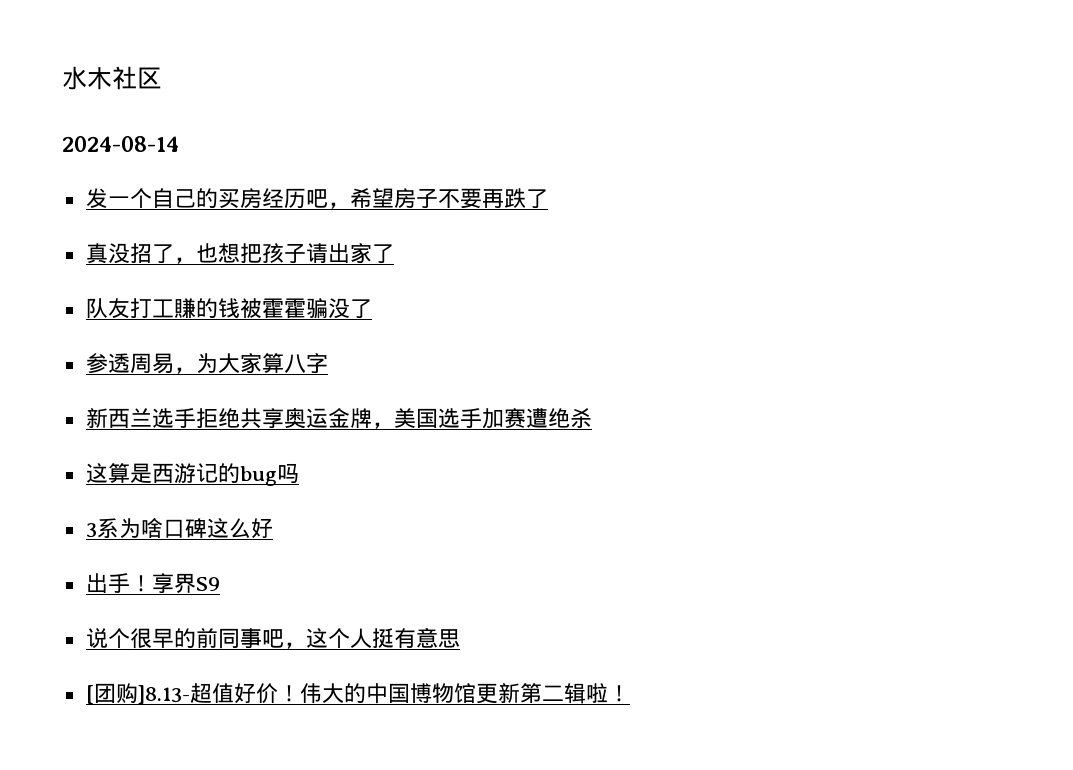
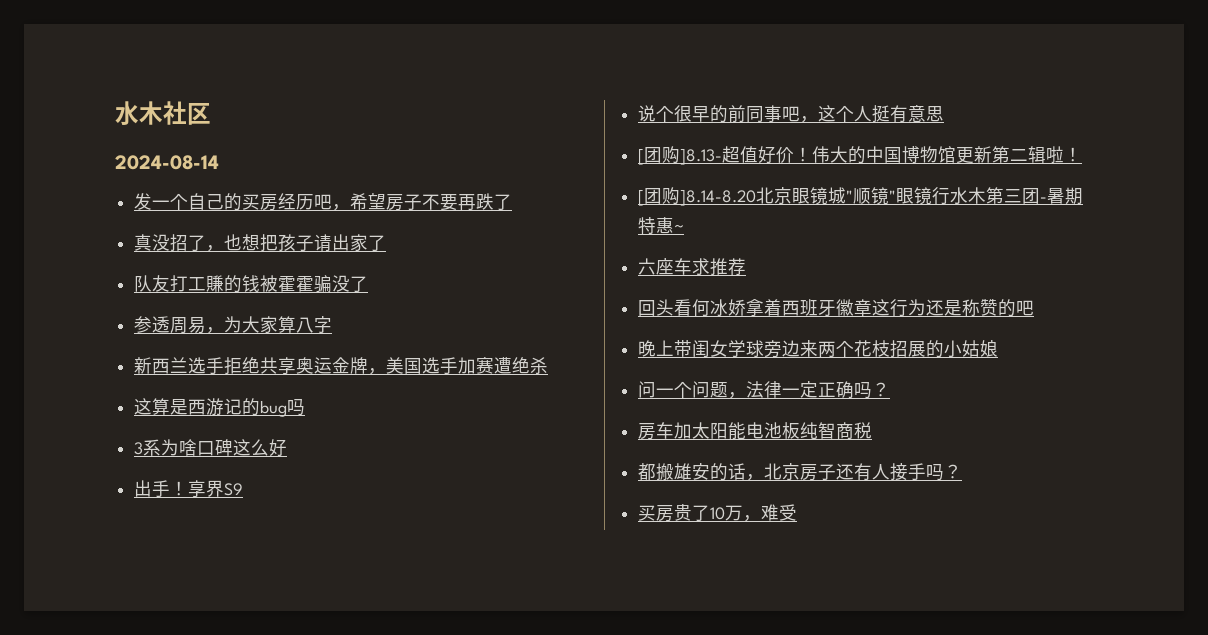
(630, 693) none -> [638,187,1084,206] [638,217,685,234] [638,258,747,276] [638,299,1035,317] [638,340,999,358] [638,381,891,399] [638,422,873,440] [638,463,963,481] [638,504,798,522] // [团购]8.14-8.20北京眼镜城"顺镜"眼镜行水木第三团-暑期特惠~ // 六座车求推荐 // 回头看何冰娇拿着西班牙徽章这行为还是称赞的吧 // 晚上带闺女学球旁边来两个花枝招展的小姑娘 // 问一个问题，法律一定正确吗？ // 房车加太阳能电池板纯智商税 // 都搬雄安的话，北京房子还有人接手吗？ // 买房贵了10万，难受

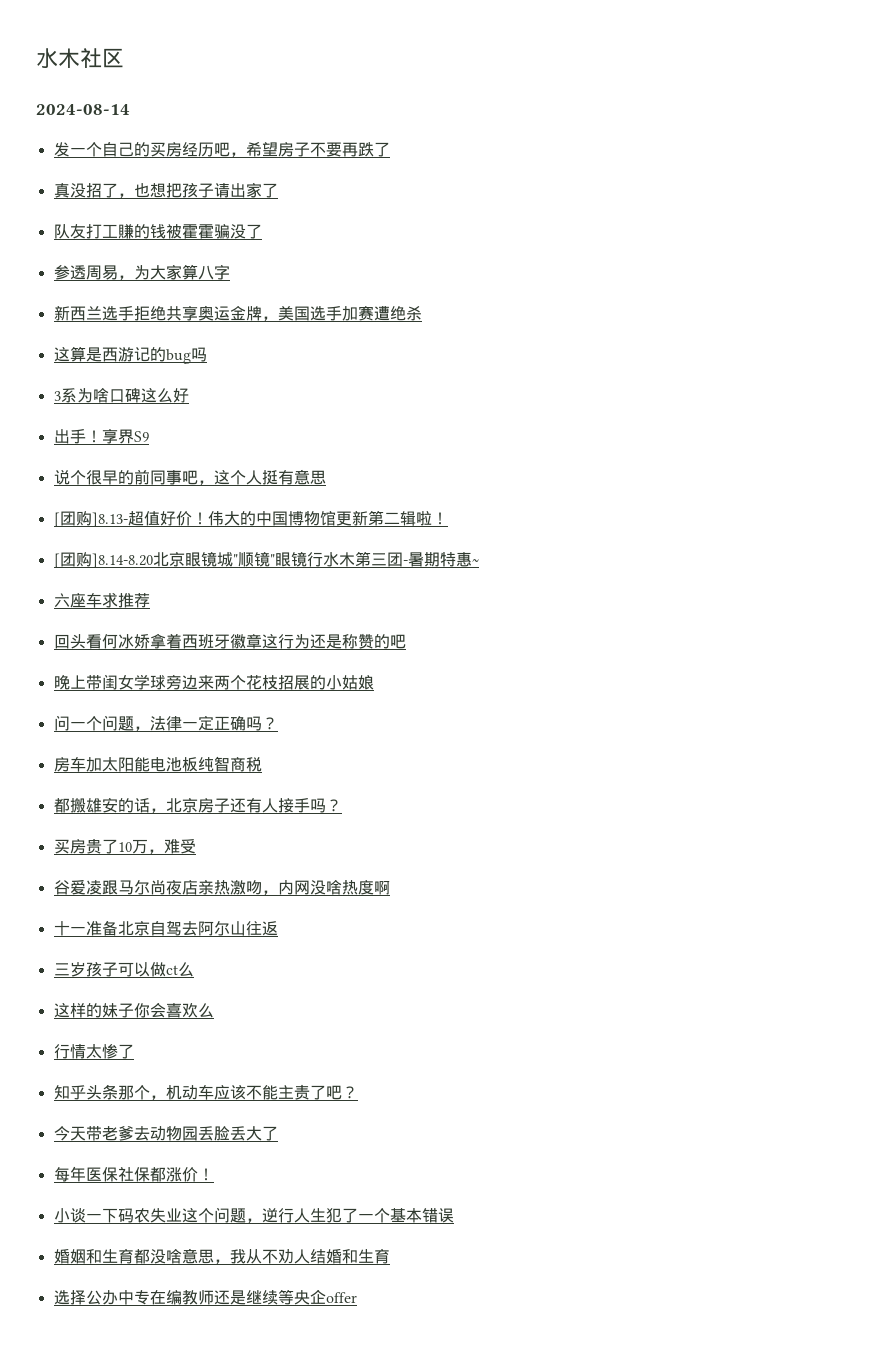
(798, 512) none -> [53,879,390,895] [53,920,278,936] [53,962,194,977] [53,1002,214,1018] [53,1044,134,1059] [53,1084,358,1100] [53,1126,278,1141] [53,1166,214,1182] [53,1207,454,1223] [53,1248,390,1264] [53,1289,357,1305] // 谷爱凌跟马尔尚夜店亲热激吻，内网没啥热度啊 // 十一准备北京自驾去阿尔山往返 // 三岁孩子可以做ct么 // 这样的妹子你会喜欢么 // 行情太惨了 // 知乎头条那个，机动车应该不能主责了吧？ // 今天带老爹去动物园丢脸丢大了 // 每年医保社保都涨价！ // 小谈一下码农失业这个问题，逆行人生犯了一个基本错误 // 婚姻和生育都没啥意思，我从不劝人结婚和生育 // 选择公办中专在编教师还是继续等央企offer

